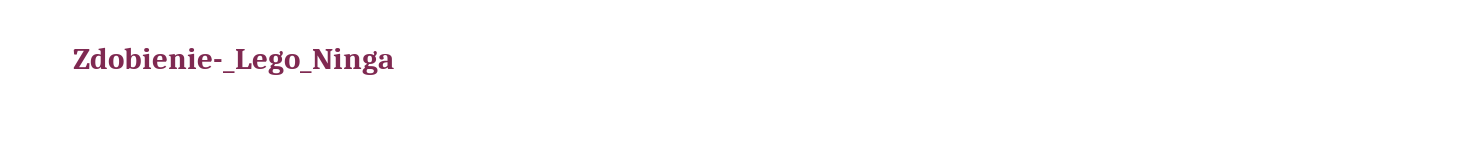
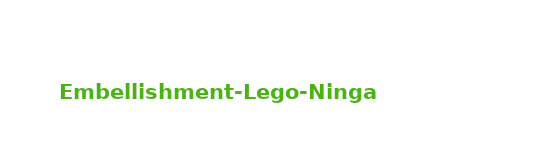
[73,47,394,75] Zdobienie-_Lego_Ninga -> [59,83,377,103] Embellishment-Lego-Ninga

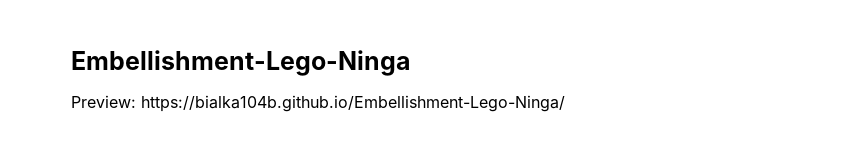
(377, 93) none -> [71,95,565,112] // Preview: https://bialka104b.github.io/Embellishment-Lego-Ninga/

